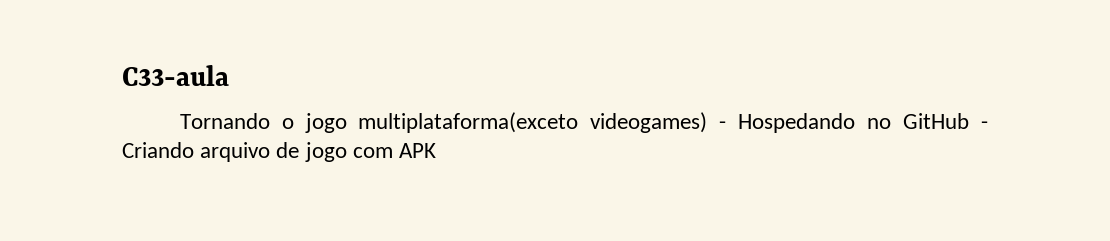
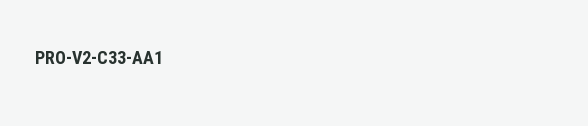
[122,65,229,86] [179,112,988,133] [122,142,437,162] C33-aula // Tornando o jogo multiplataforma(exceto videogames) - Hospedando no GitHub - Criando arquivo de jogo com APK -> [35,51,163,64] PRO-V2-C33-AA1

